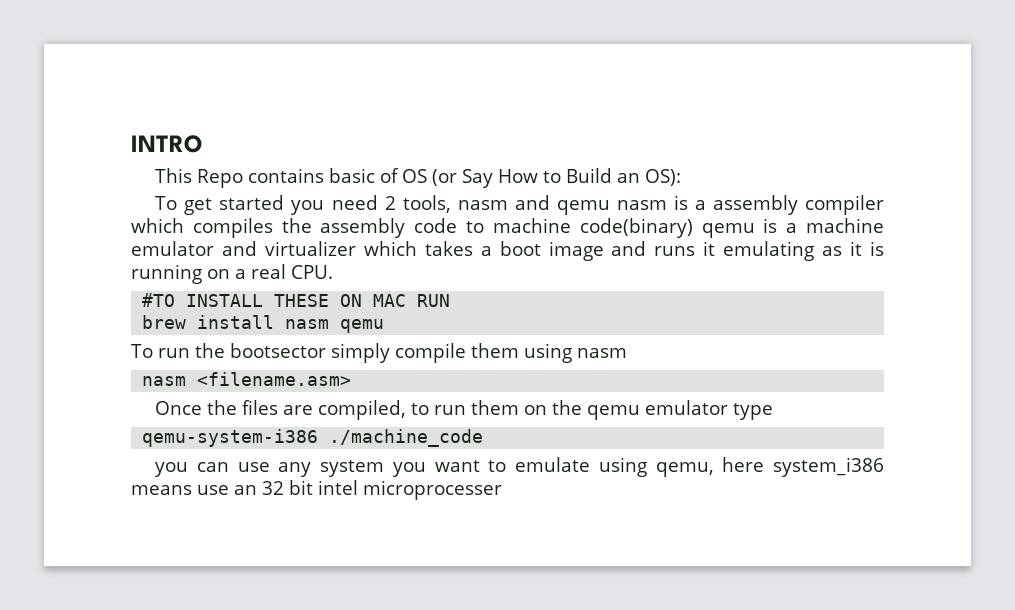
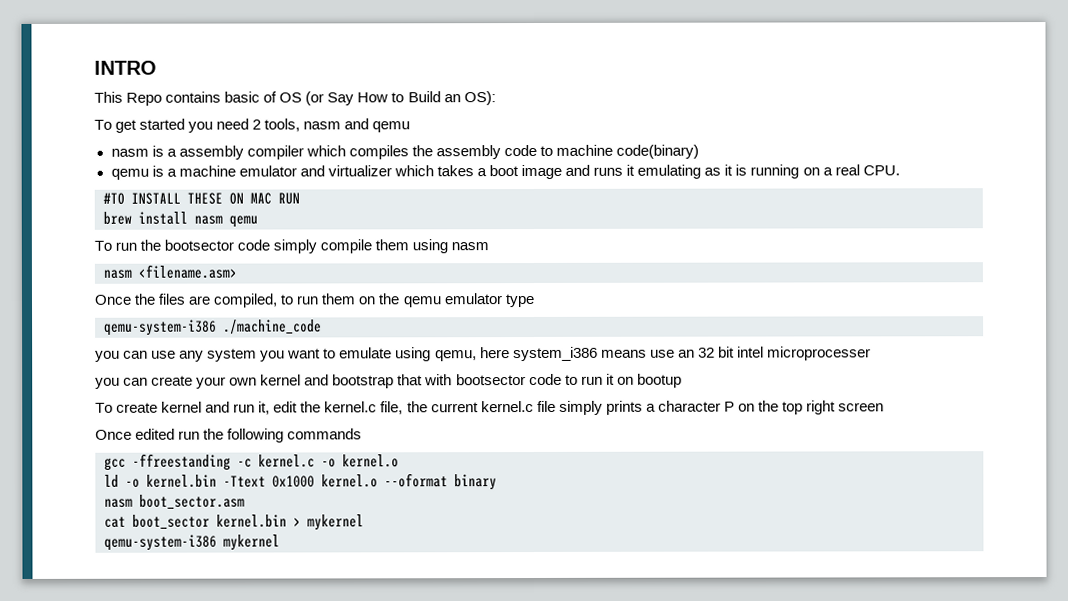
(610, 207) none -> (411, 127) //
(693, 228) none -> (700, 151) //
(326, 350) none -> [237,239,271,251] code
(502, 490) none -> [95,373,682,389] [95,400,885,415] [95,428,363,443] [104,453,399,471] [104,473,497,491] [104,494,245,510] [104,514,364,531] [104,534,280,551] // you can create your own kernel and bootstrap that with bootsector code to run it on bootup // To create kernel and run it, edit the kernel.c file, the current kernel.c file simply prints a character P on the top right screen // Once edited run the following commands // gcc -ffreestanding -c kernel.c -o kernel.o // ld -o kernel.bin -Ttext 0x1000 kernel.o --oformat binary // nasm boot_sector.asm // cat boot_sector kernel.bin > mykernel // qemu-system-i386 mykernel

